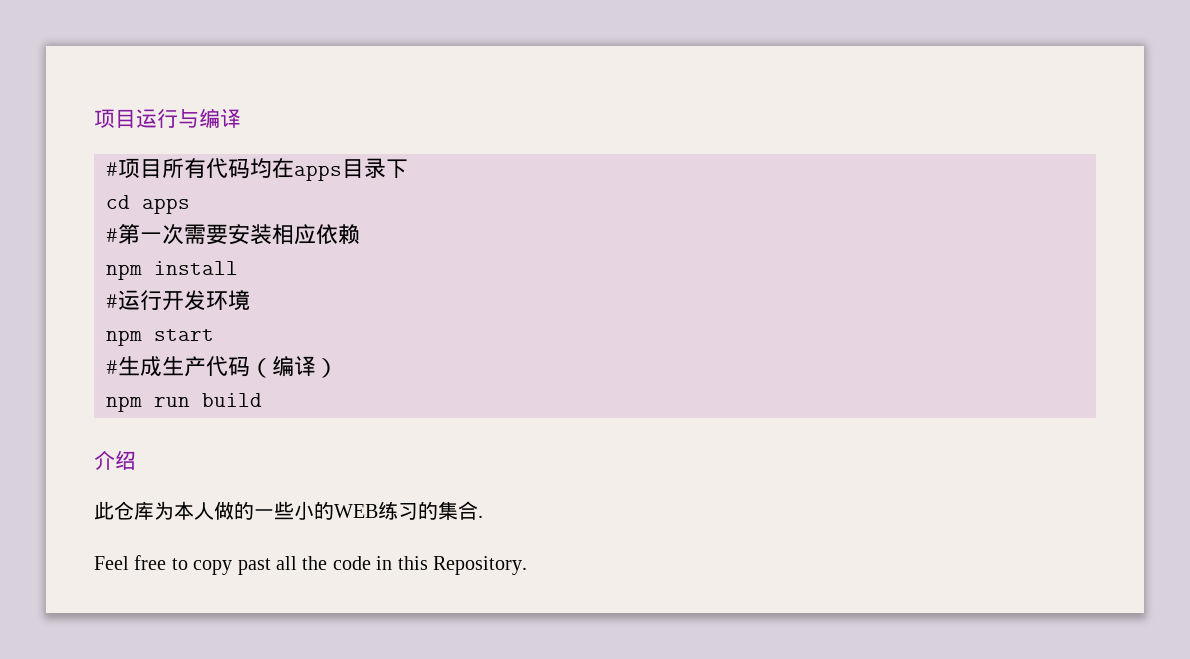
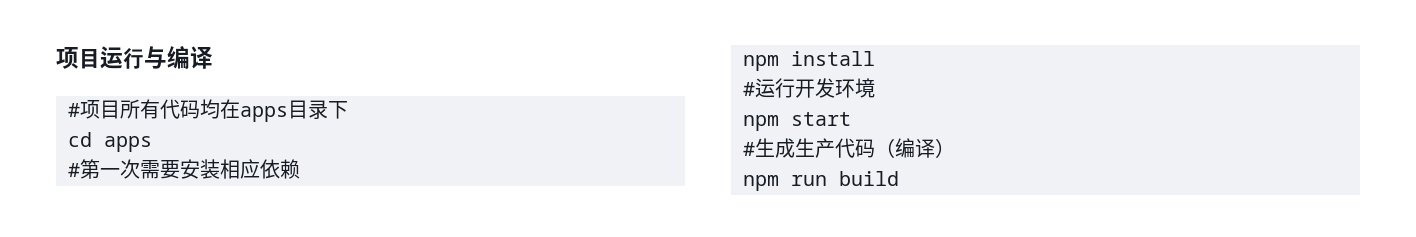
[94,451,136,470] [94,501,483,520] [94,555,527,575] // 介绍 // 此仓库为本人做的一些小的WEB练习的集合. // Feel free to copy past all the code in this Repository. -> (899, 178) none

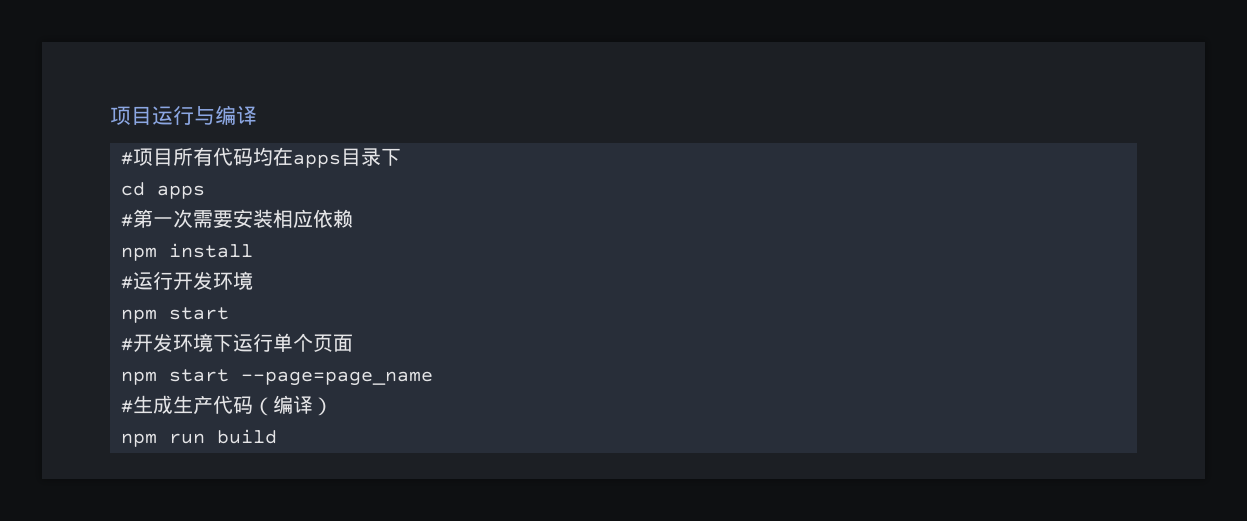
(851, 119) none -> [120,333,353,352] [120,369,433,386] // #开发环境下运行单个页面 // npm start --page=page_name

